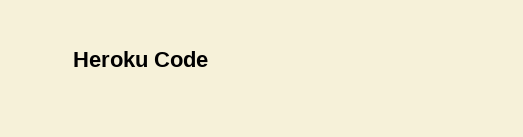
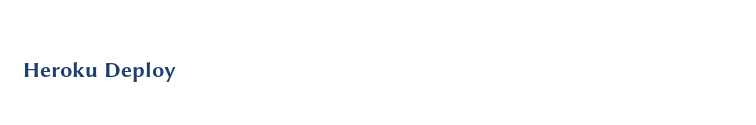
[154,51,208,67] Code -> [104,62,176,82] Deploy

